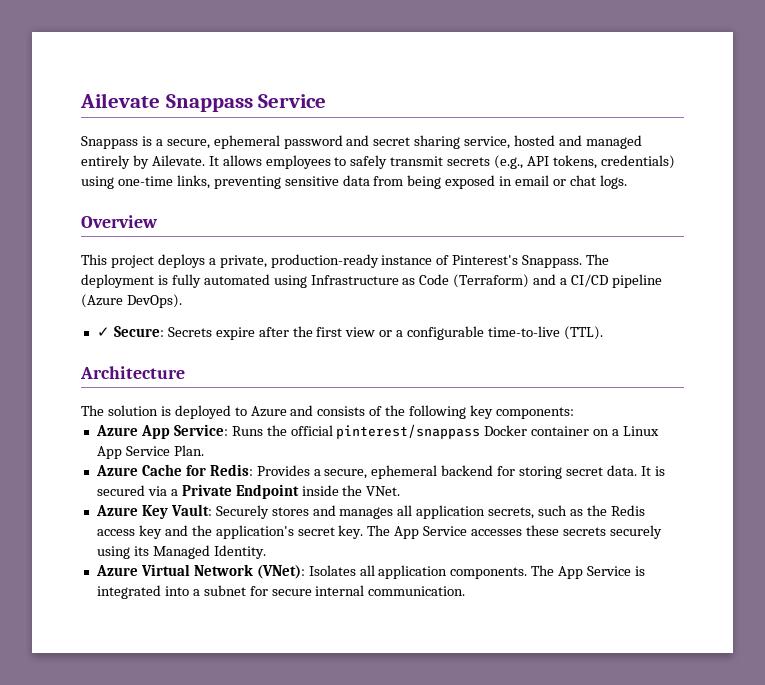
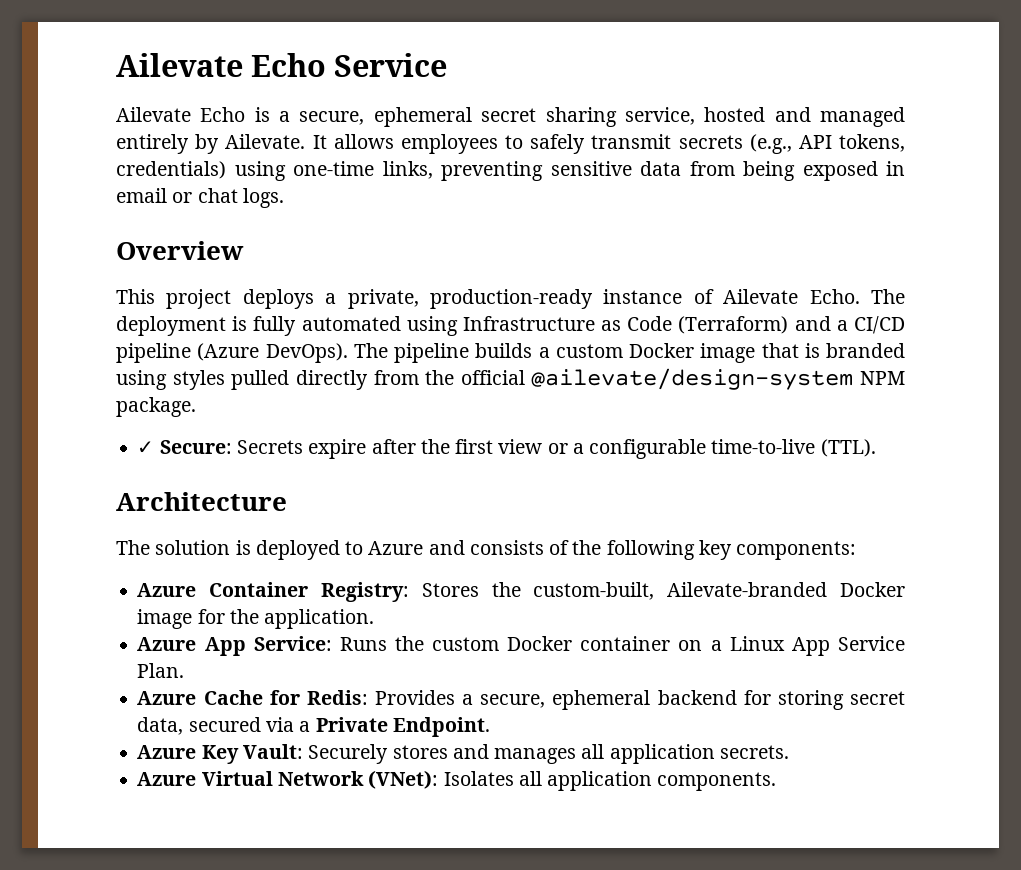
[80,93,253,112] Ailevate Snappass -> [116,53,327,77] Ailevate Echo
[81,136,138,149] Snappass -> [116,107,246,122] Ailevate Echo
[283,135,370,149] password and -> (472, 117) none
[452,255,583,268] Pinterest's Snappass. -> [723,289,860,304] Ailevate Echo.
(182, 301) none -> [353,343,905,363] [116,368,905,390] [116,397,196,417] The pipeline builds a custom Docker image that is branded using styles pulled directly from the official @ailevate/design-system NPM package.
(574, 413) none -> [137,582,905,602] [137,609,375,629] // Azure Container Registry: Stores the custom-built, Ailevate-branded Docker image for the application.
[290,424,481,439] official pinterest/snappass -> [432,637,500,651] custom
[606,465,665,476] data. It is -> [137,717,184,735] data,
[235,484,401,499] Endpoint inside the VNet. -> [392,717,490,737] Endpoint.
[488,505,645,519] [96,525,662,539] [96,545,266,559] secrets, such as the Redis access key and the application's secret key. The App Service accesses these secrets securely using its Managed Identity. -> [719,745,789,759] secrets.
[531,565,646,579] [96,585,466,599] The App Service is integrated into a subnet for secure internal communication. -> (777, 781) none

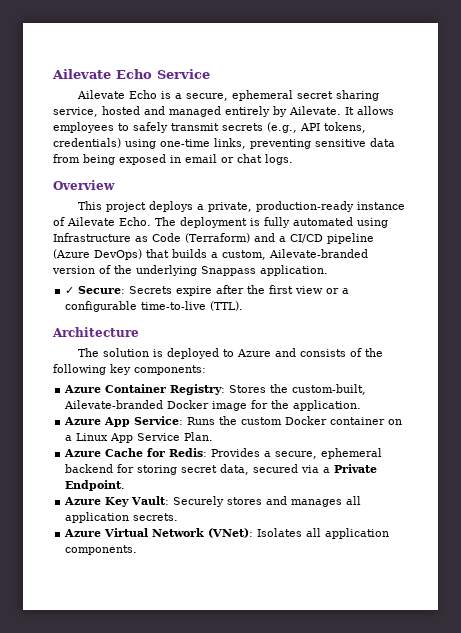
[265,343,905,363] [116,368,905,390] [116,397,196,417] DevOps). The pipeline builds a custom Docker image that is branded using styles pulled directly from the official @ailevate/design-system NPM package. -> [94,249,368,260] [52,265,328,276] DevOps) that builds a custom, Ailevate-branded version of the underlying Snappass application.

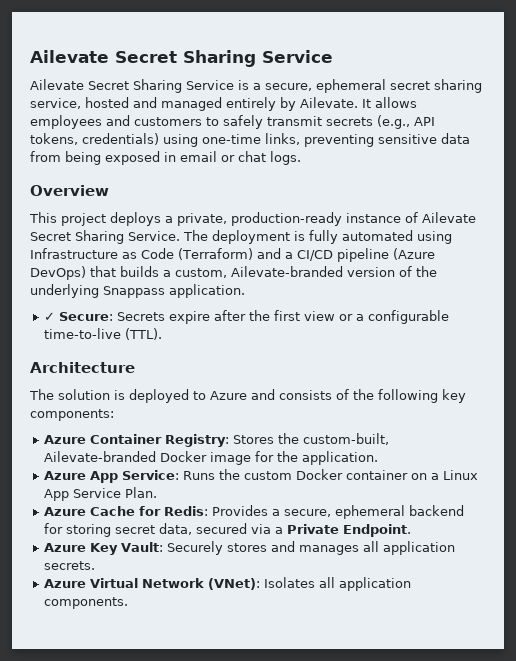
[52,69,152,79] Ailevate Echo -> [30,50,256,67] Ailevate Secret Sharing
[129,90,158,99] Echo -> [88,79,234,93] Secret Sharing Service
(114, 127) none -> [106,115,202,126] and customers
[119,217,151,226] Echo. -> [30,230,180,244] Secret Sharing Service.

